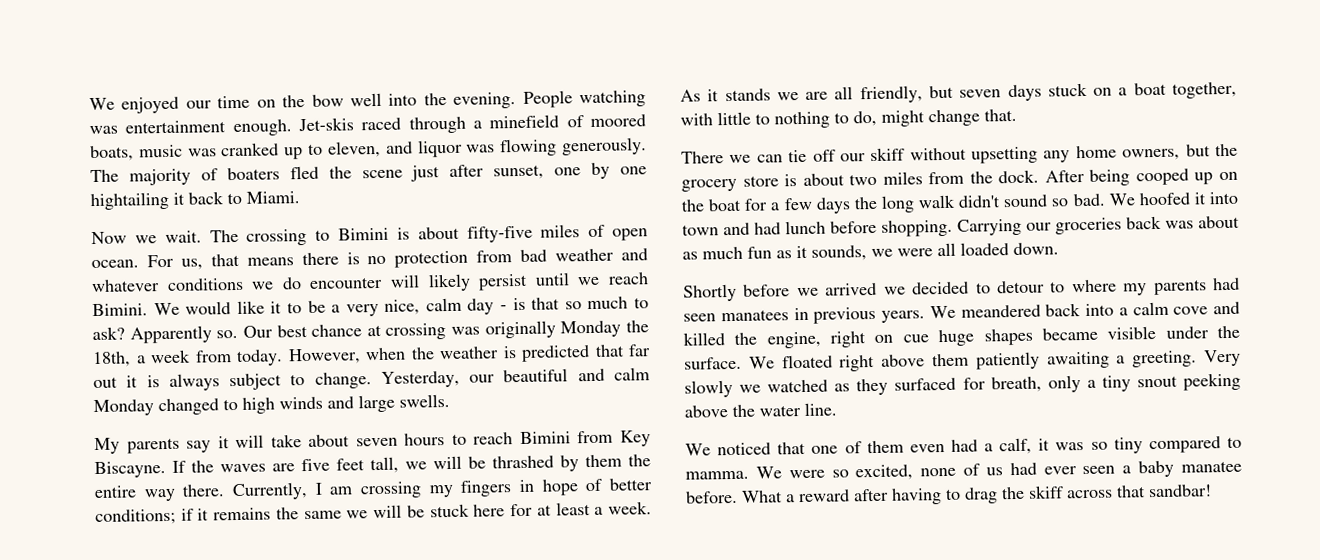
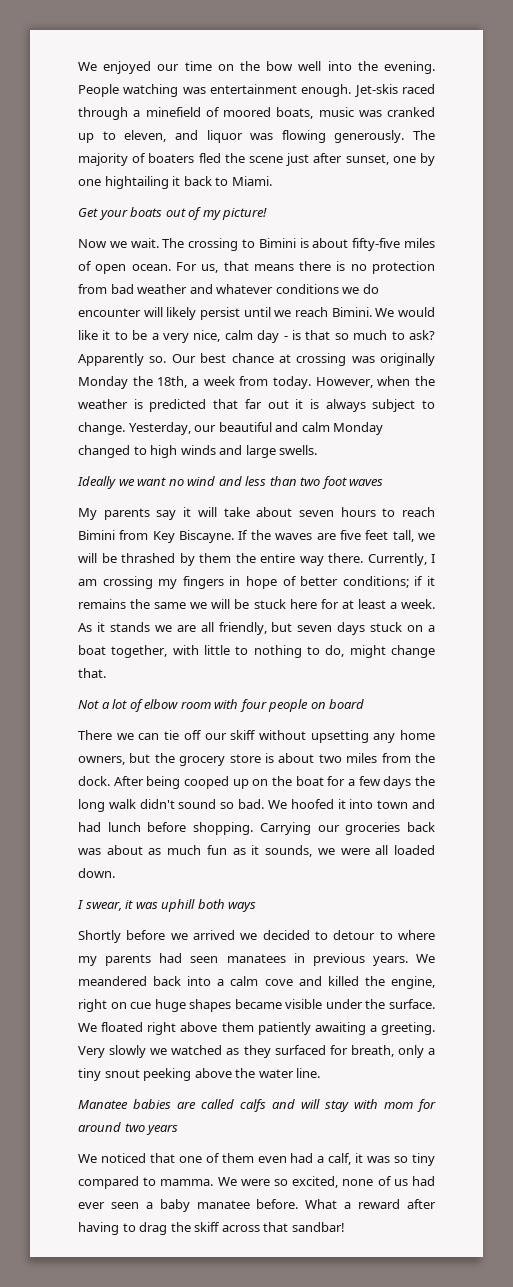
(300, 197) none -> [78,207,268,220] // Get your boats out of my picture!
(450, 400) none -> [77,476,384,489] // Ideally we want no wind and less than two foot waves
(1017, 115) none -> [78,699,365,712] // Not a lot of elbow room with four people on board
(1059, 248) none -> [77,899,257,912] // I swear, it was uphill both ways
(837, 409) none -> [78,1099,436,1112] [78,1122,179,1135] // Manatee babies are called calfs and will stay with mom for around two years

